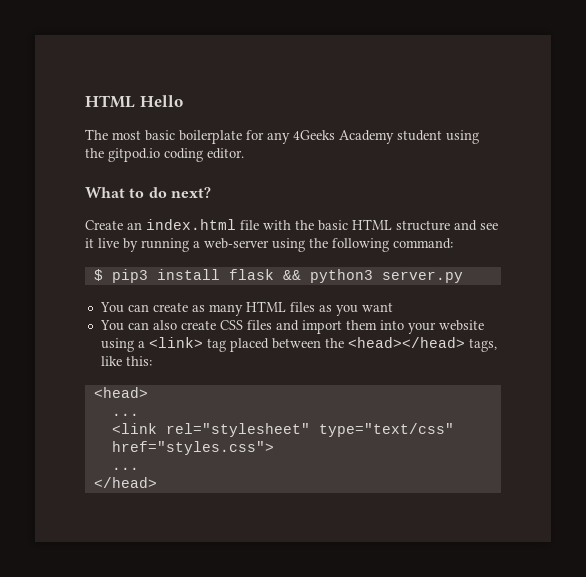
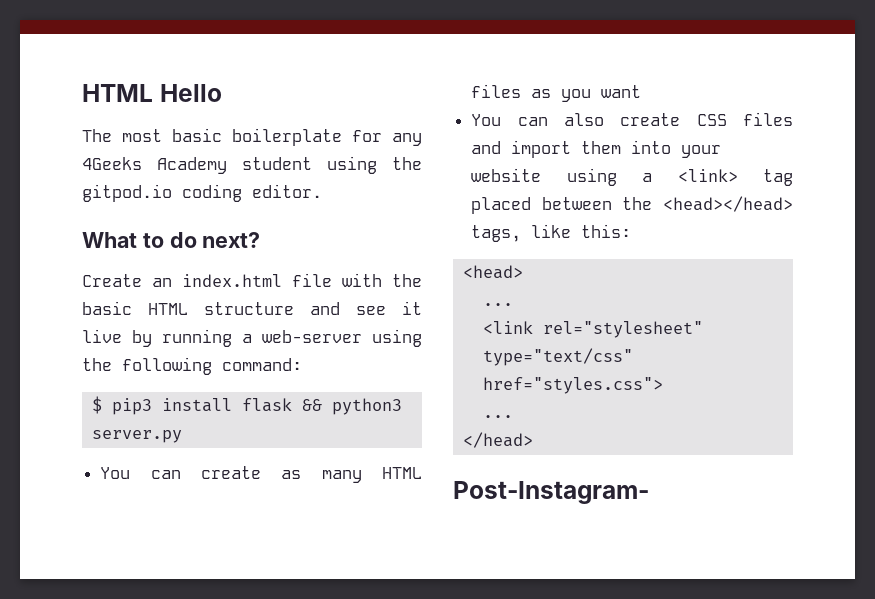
(157, 482) none -> [453,481,649,504] // Post-Instagram-

